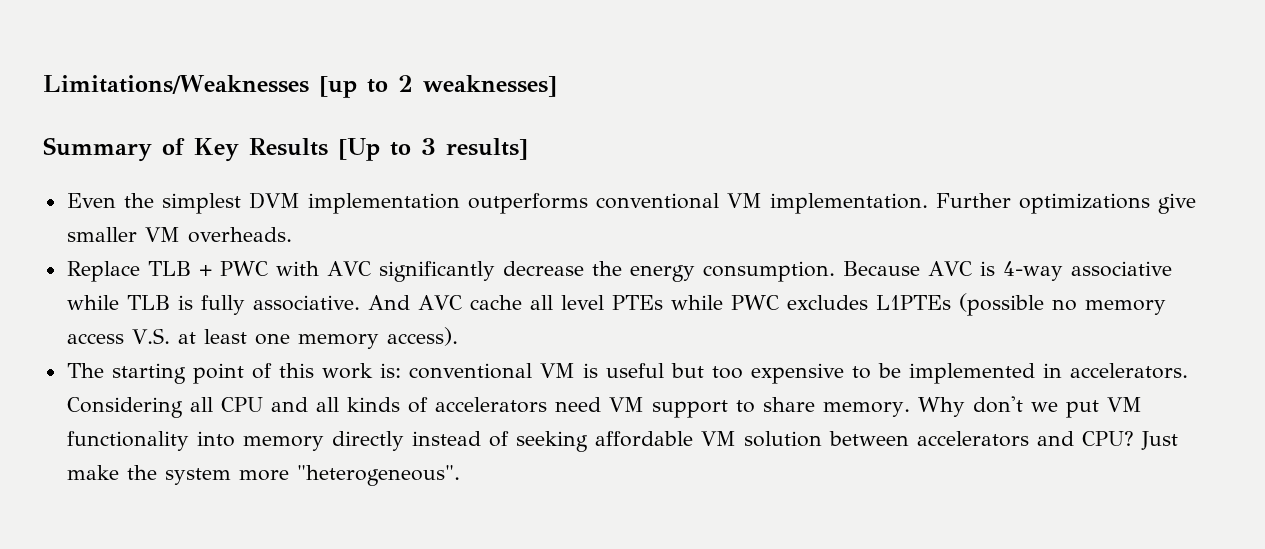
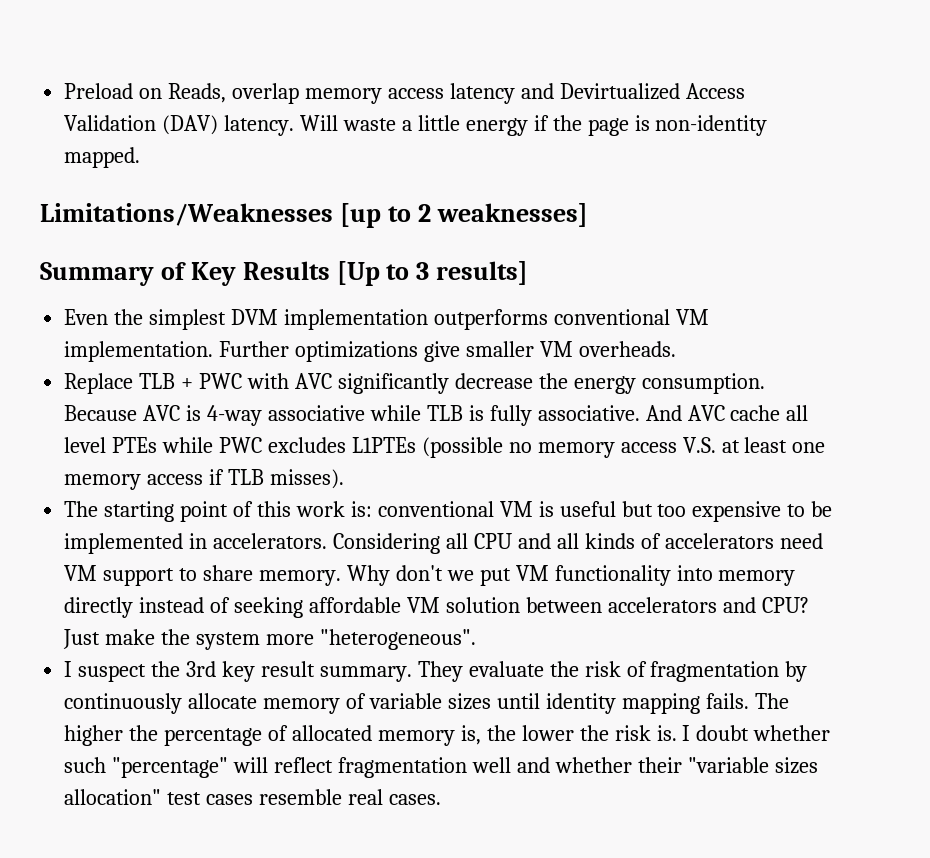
(43, 84) none -> [64,83,745,104] [64,115,768,136] [64,147,141,168] Preload on Reads, overlap memory access latency and Devirtualized Access Validation (DAV) latency. Will waste a little energy if the page is non-identity mapped. //
[386,327,458,346] access). -> [147,469,344,489] access if TLB misses).
(460, 475) none -> [64,661,808,682] [64,693,789,714] [64,725,831,746] [64,757,818,778] [64,789,441,805] // I suspect the 3rd key result summary. They evaluate the risk of fragmentation by continuously allocate memory of variable sizes until identity mapping fails. The higher the percentage of allocated memory is, the lower the risk is. I doubt whether such "percentage" will reflect fragmentation well and whether their "variable sizes allocation" test cases resemble real cases.

